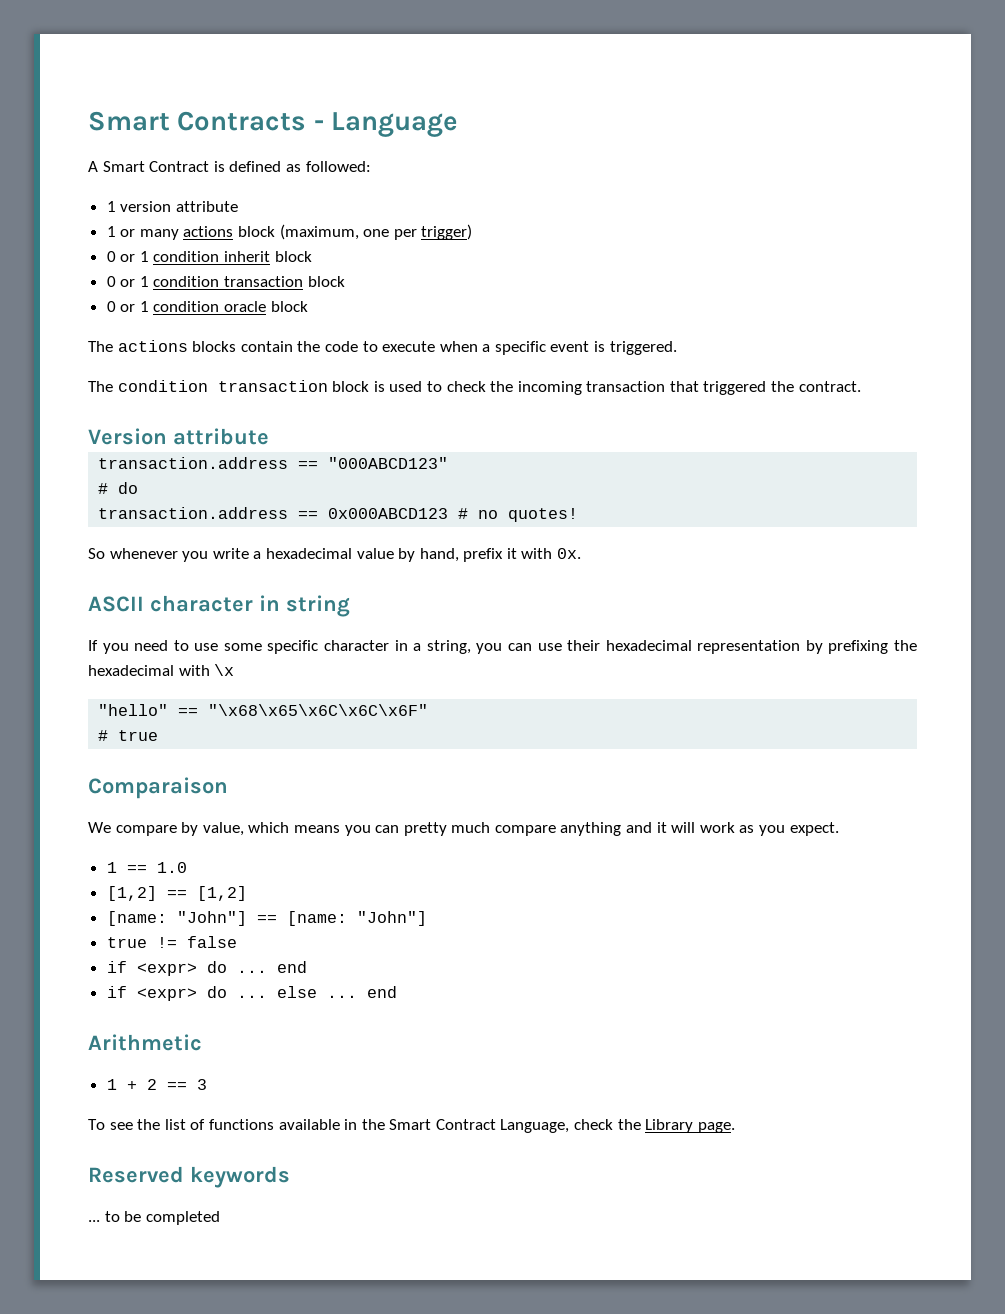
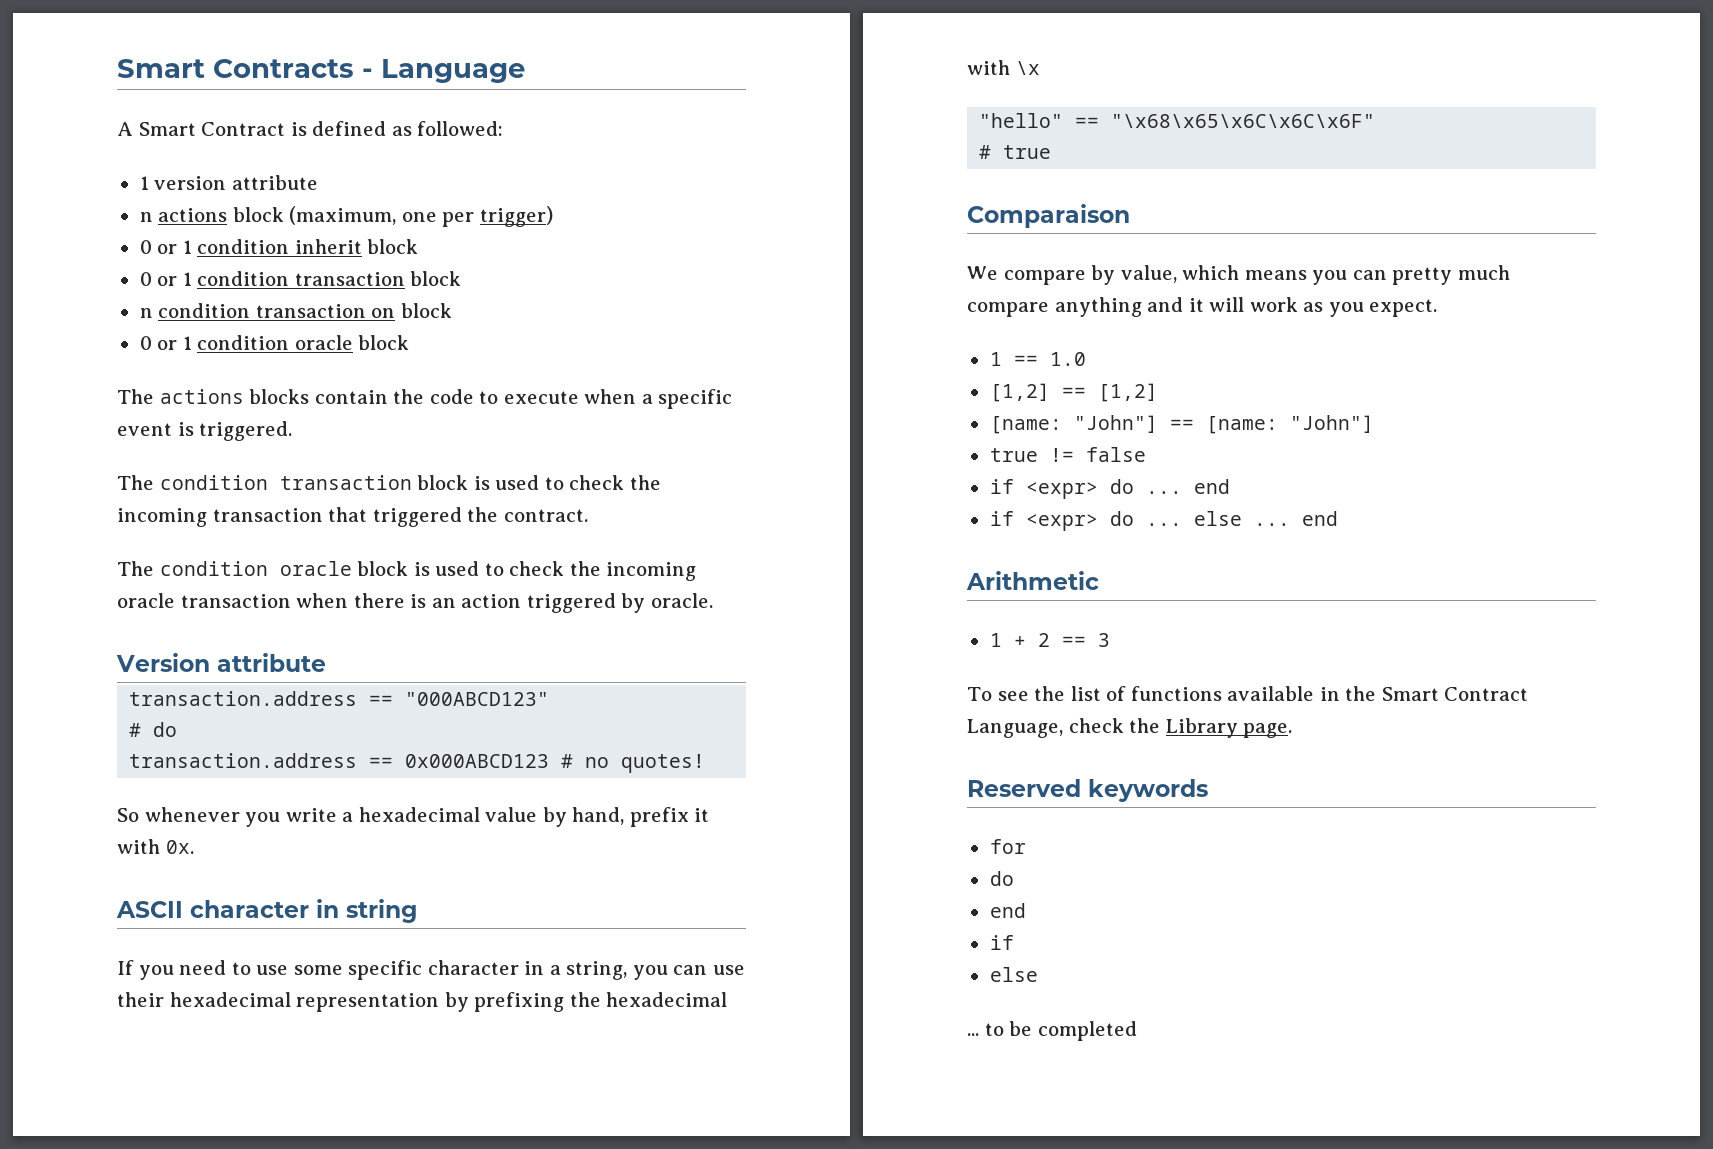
[106,226,179,240] 1 or many -> [139,212,153,222] n
(345, 281) none -> [139,303,452,318] // n condition transaction on block
(861, 386) none -> [117,561,697,581] [117,593,713,613] // The condition oracle block is used to check the incoming oracle transaction when there is an action triggered by oracle.
(290, 1177) none -> [989,839,1026,854] [989,871,1014,886] [989,903,1026,918] [989,935,1014,950] [989,967,1038,982] // for // do // end // if // else

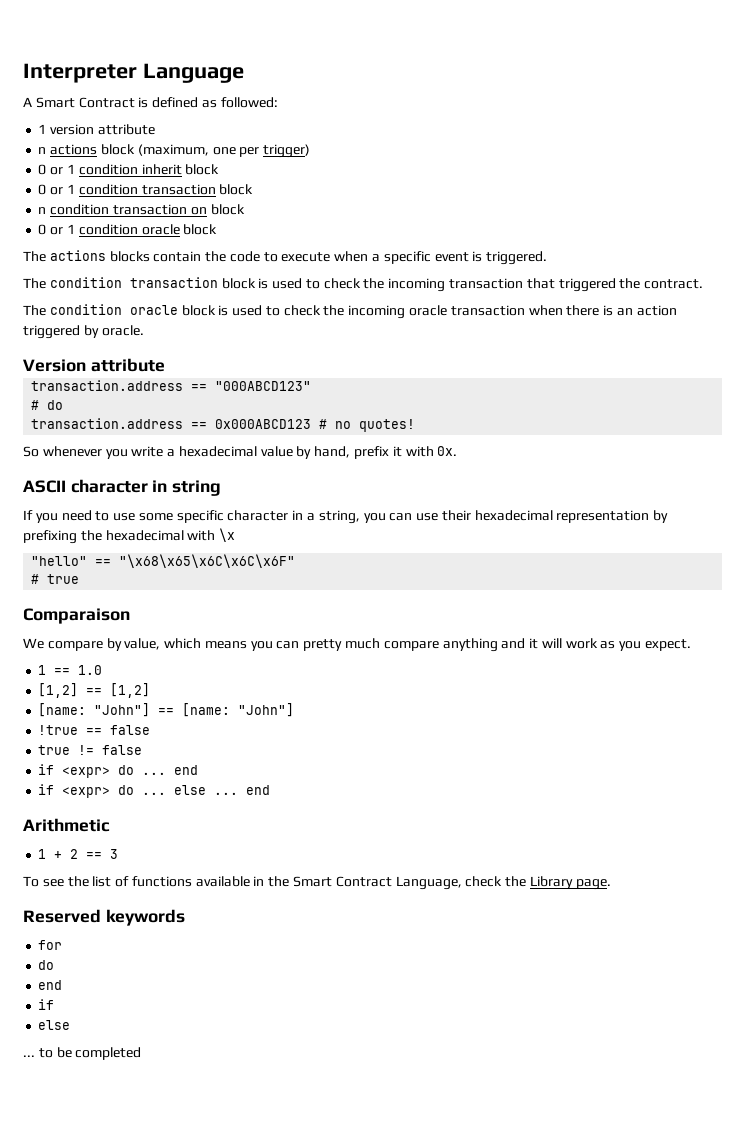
[117,59,373,78] Smart Contracts - -> [23,63,137,83] Interpreter
(1374, 424) none -> [38,725,151,735] // !true == false

